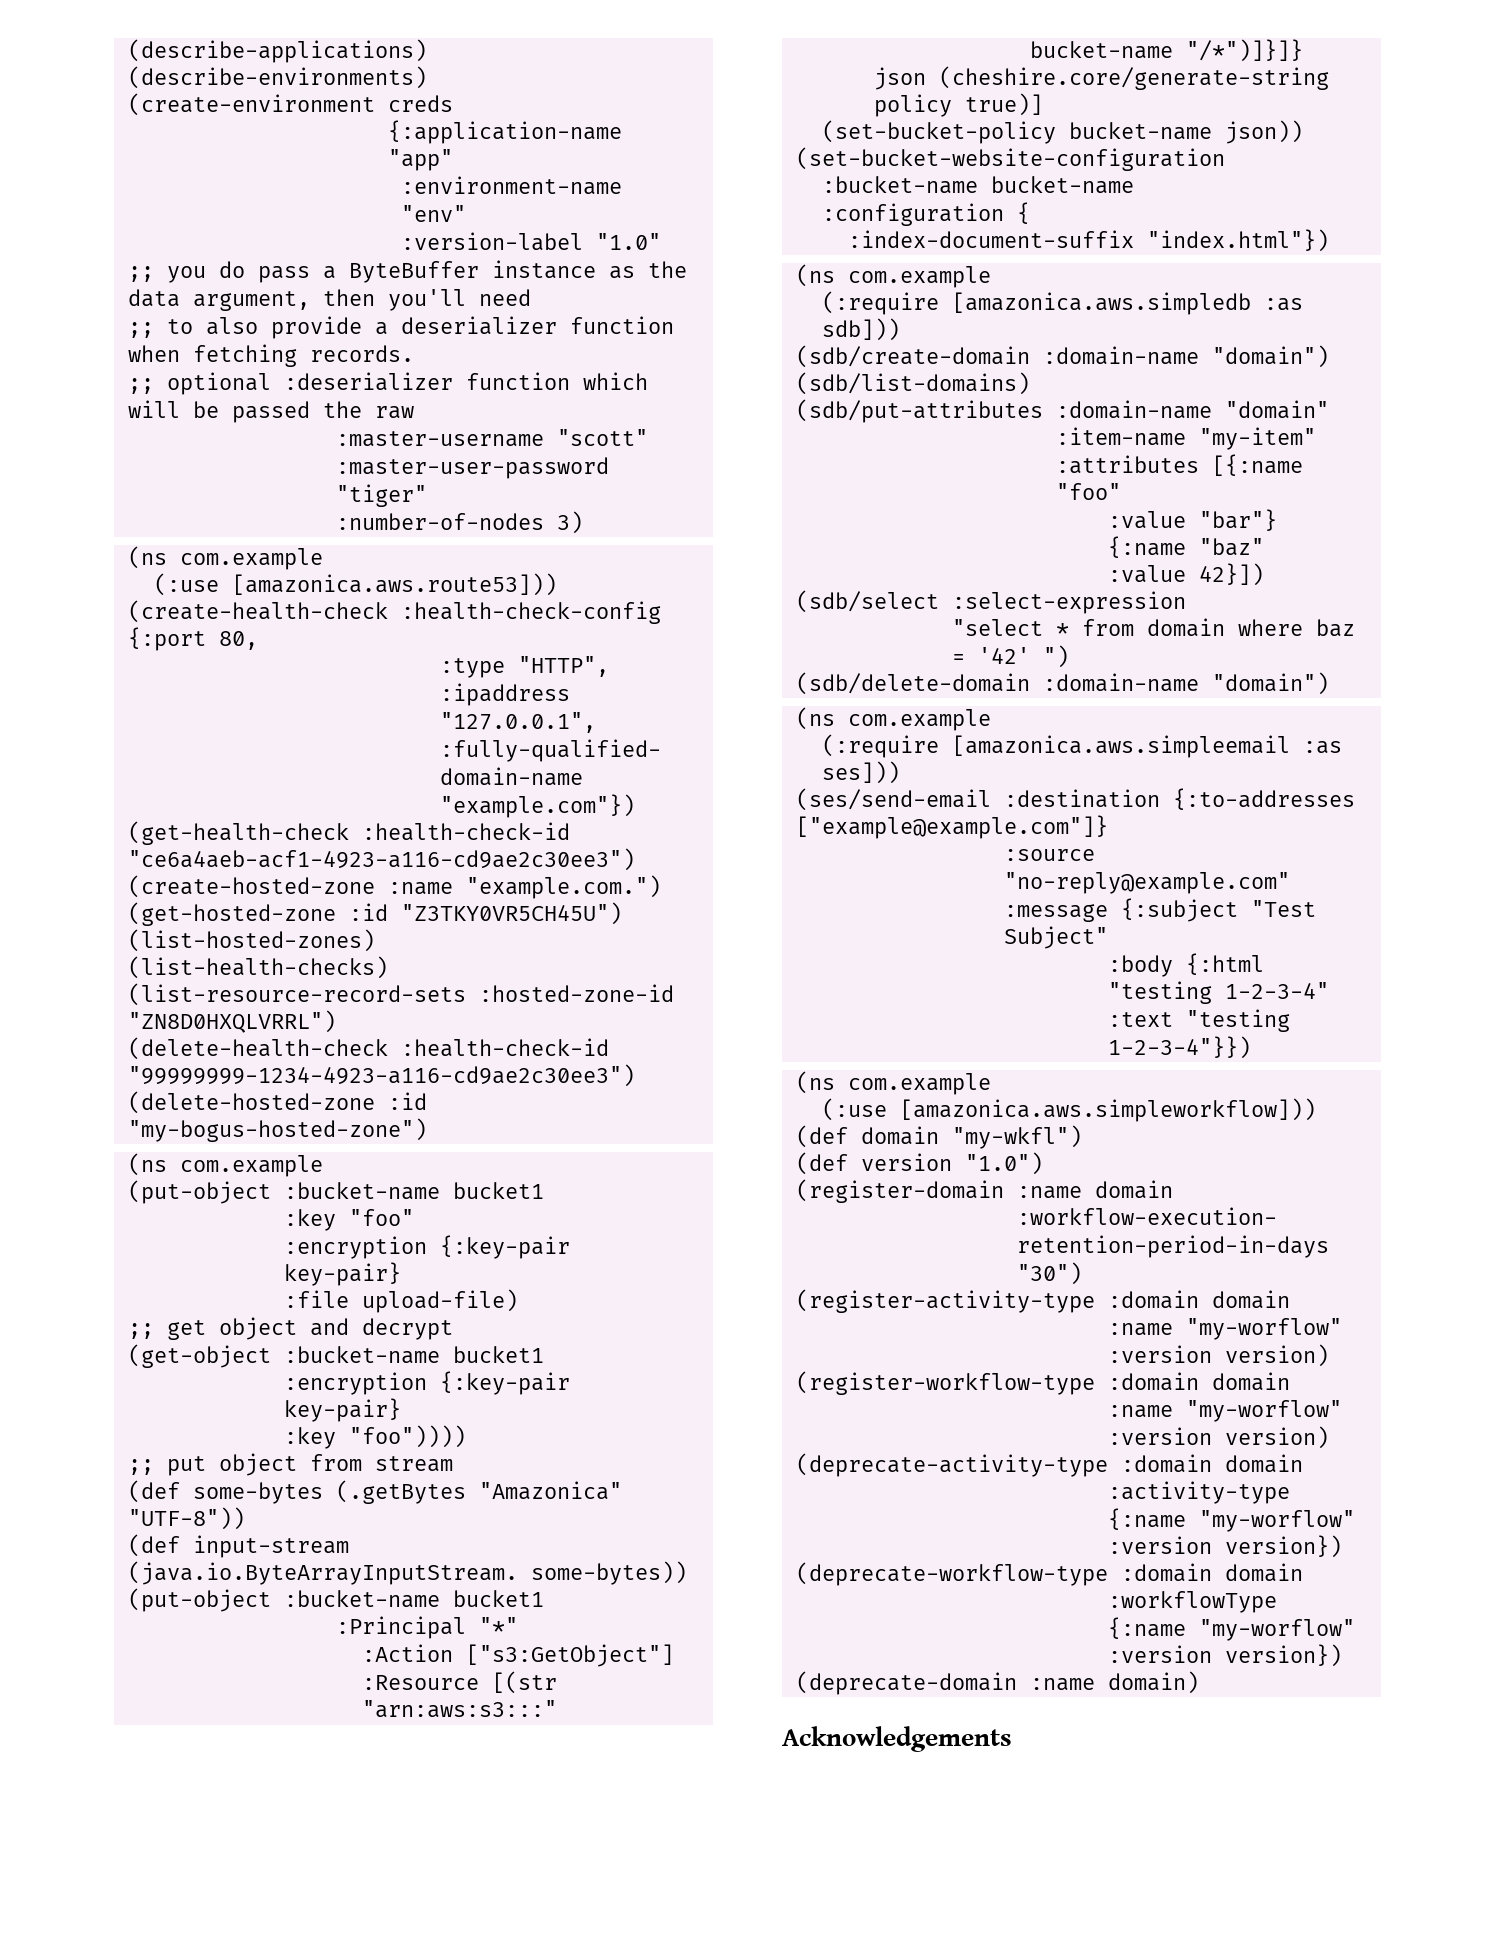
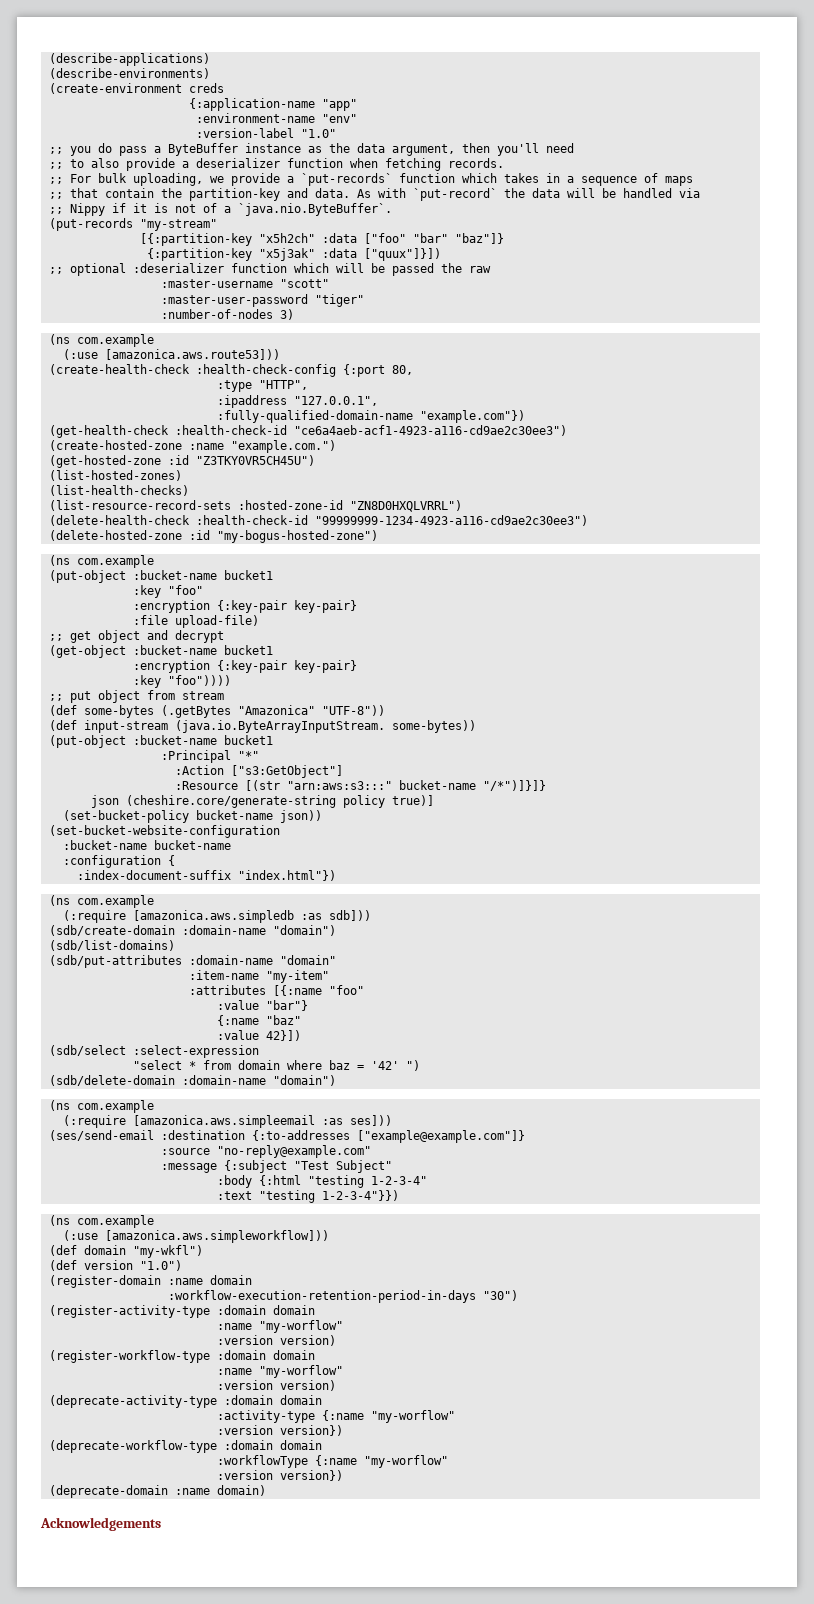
(415, 353) none -> [48,173,693,186] [48,188,700,201] [48,203,392,216] [48,218,217,231] [139,233,504,246] [146,248,441,261] // ;; For bulk uploading, we provide a `put-records` function which takes in a sequence of maps // ;; that contain the partition-key and data. As with `put-record` the data will be handled via // ;; Nippy if it is not of a `java.nio.ByteBuffer`. // (put-records "my-stream" // [{:partition-key "x5h2ch" :data ["foo" "bar" "baz"]} // {:partition-key "x5j3ak" :data ["quux"]}])

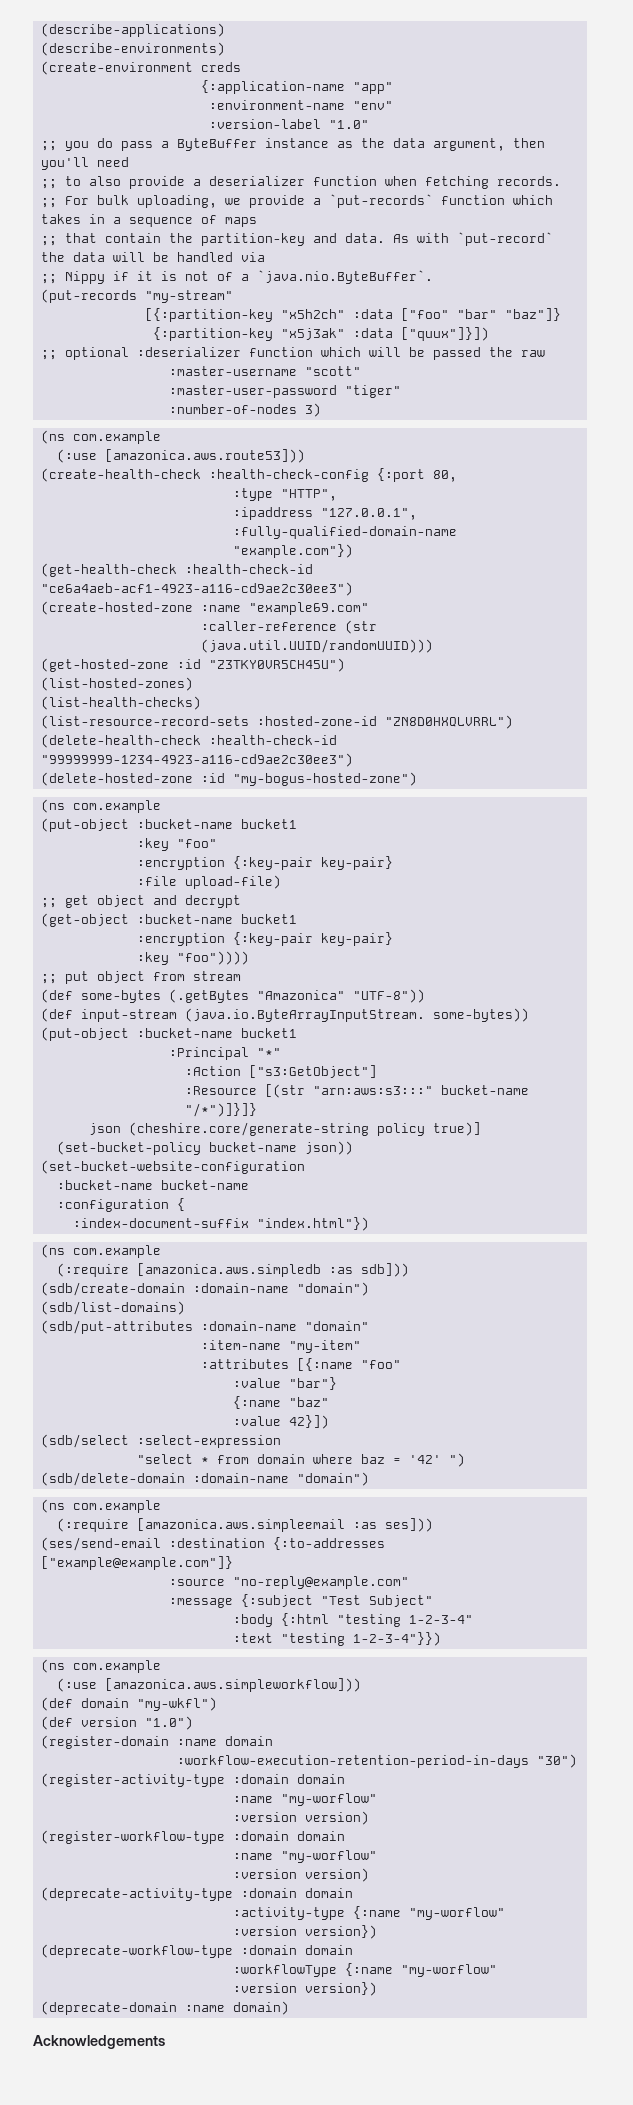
[230,440,336,453] "example.com.") -> [248,602,369,615] [200,620,377,634] [200,639,433,653] "example69.com" // :caller-reference (str (java.util.UUID/randomUUID)))

